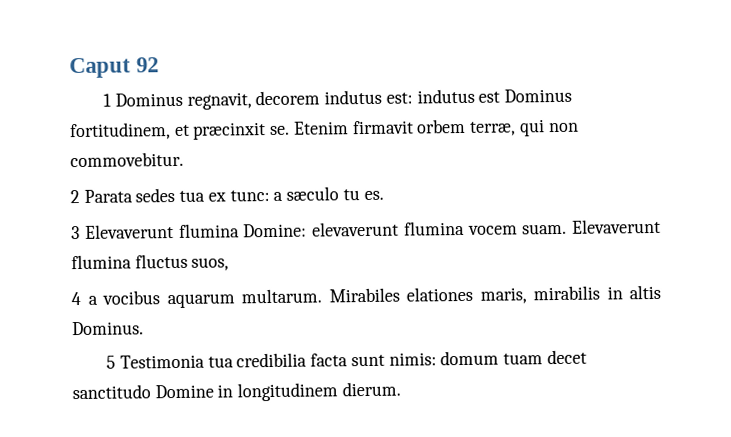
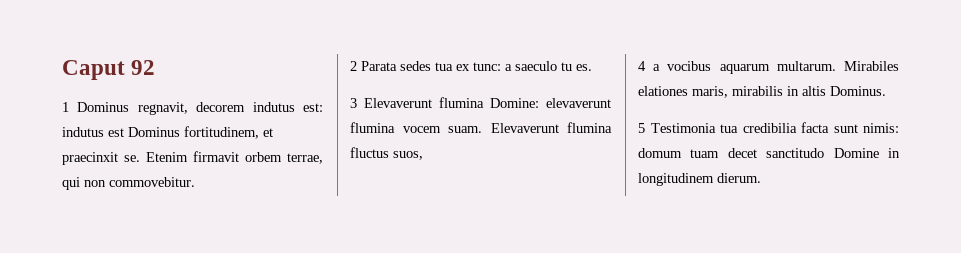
[192,122,267,140] præcinxit -> [62,152,118,165] praecinxit
[469,121,517,136] terræ, -> [287,153,323,164] terrae,
[286,186,340,201] sæculo -> [515,61,557,71] saeculo

